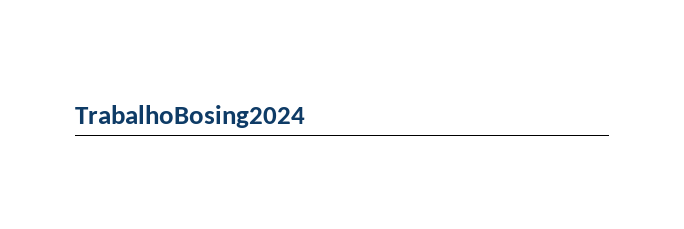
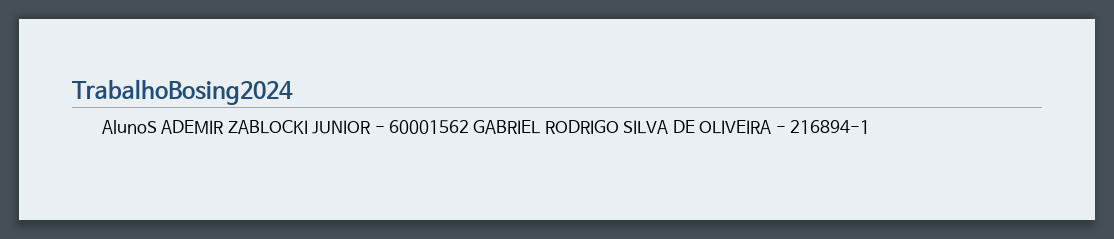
(305, 116) none -> [101,120,871,134] // AlunoS ADEMIR ZABLOCKI JUNIOR - 60001562 GABRIEL RODRIGO SILVA DE OLIVEIRA - 216894-1

